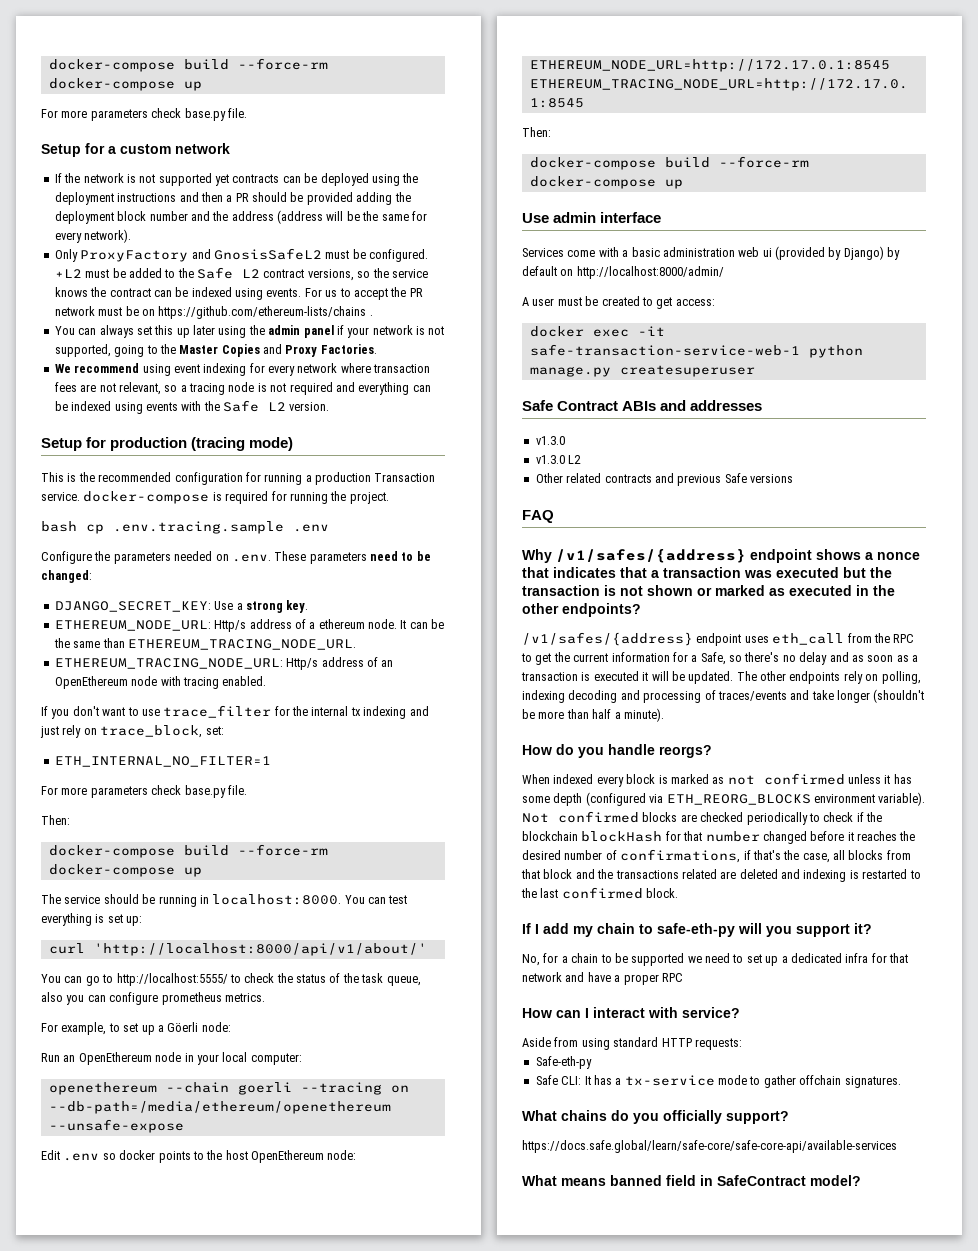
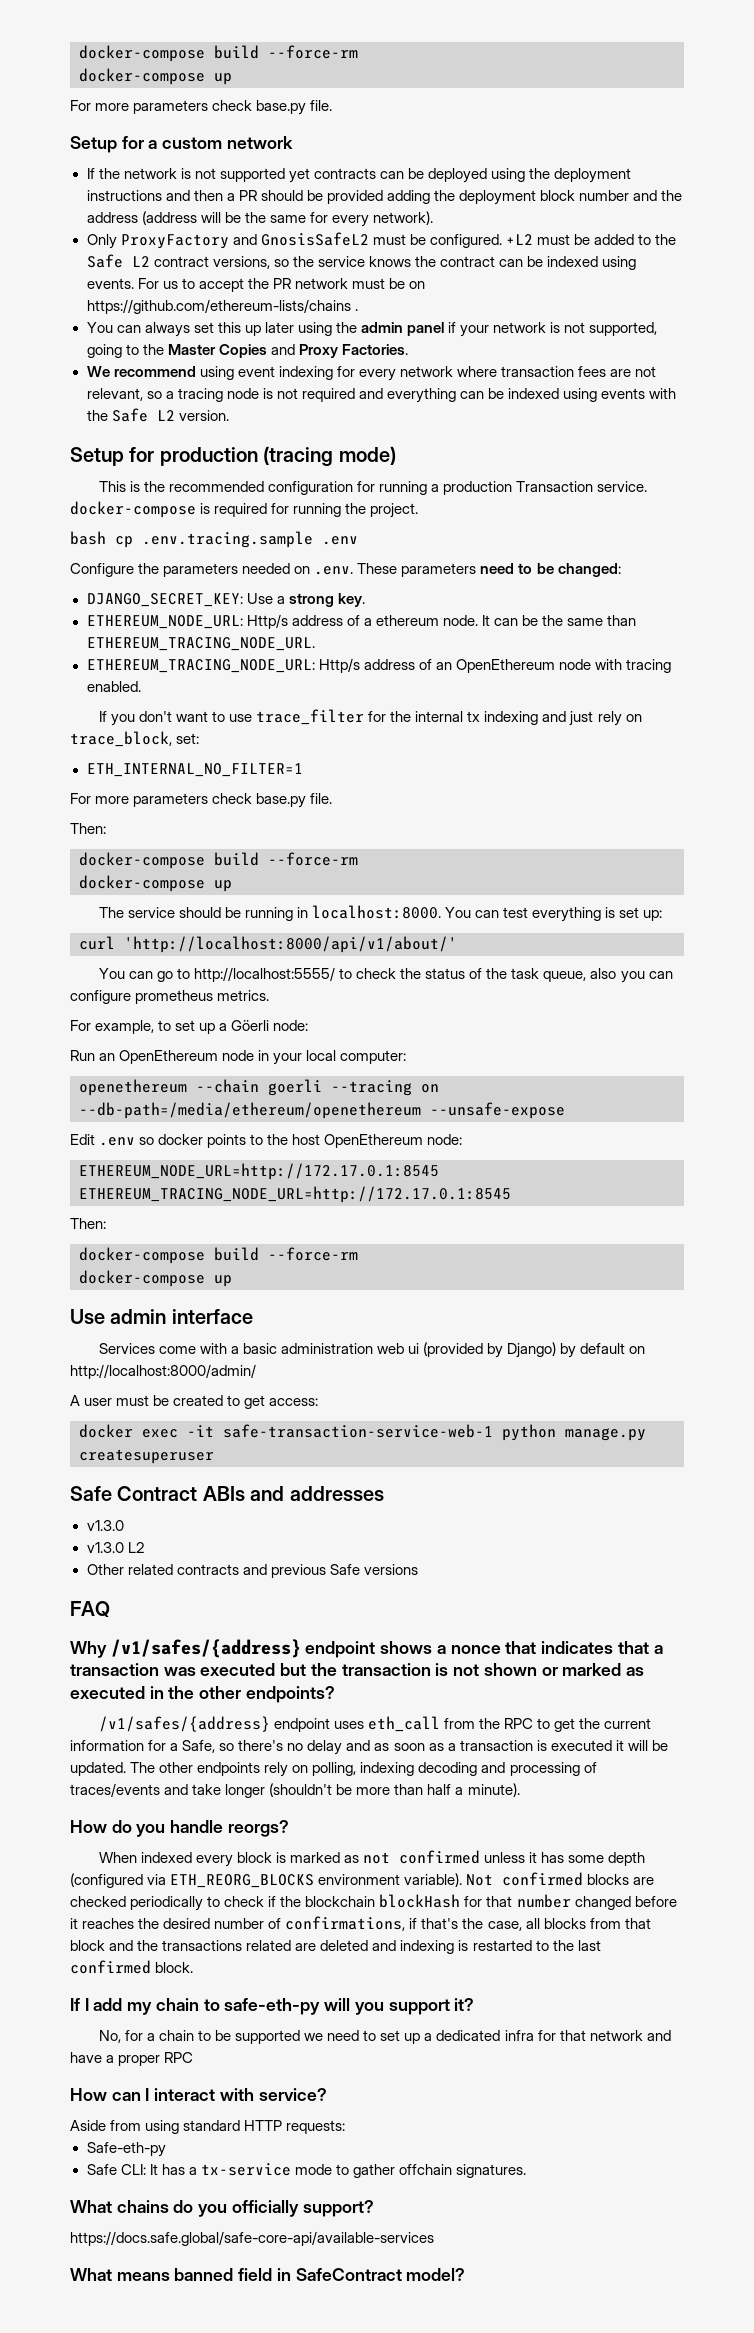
[522,1140,897,1153] https://docs.safe.global/learn/safe-core/safe-core-api/available-services -> [70,2231,434,2246] https://docs.safe.global/safe-core-api/available-services

